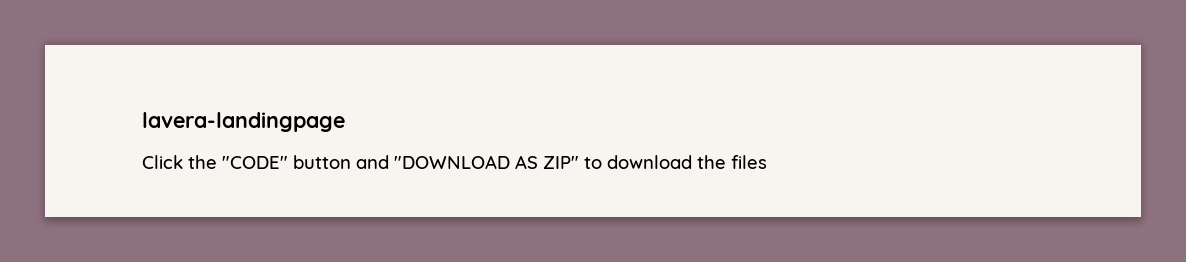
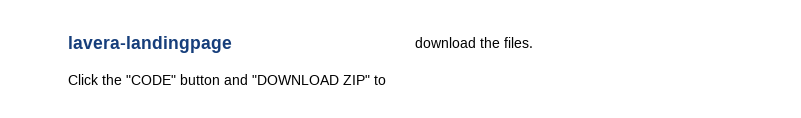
[515,155,538,169] AS -> (339, 80) none
[731,155,767,169] files -> [504,37,533,48] files.

